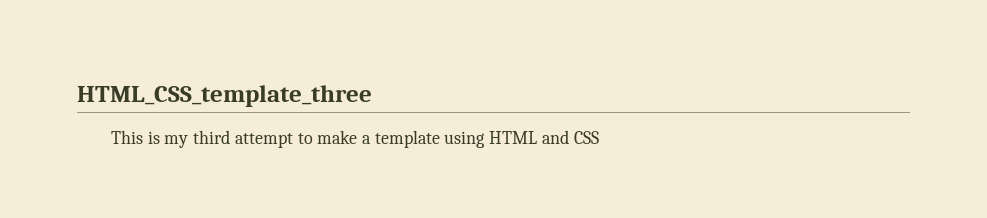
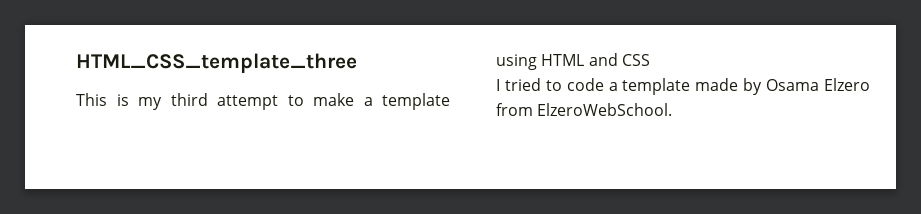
(599, 137) none -> [496,78,870,95] [496,103,673,116] // I tried to code a template made by Osama Elzero from ElzeroWebSchool.

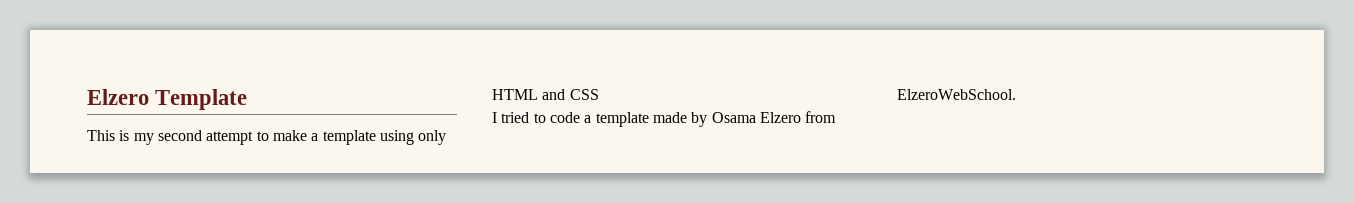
[76,53,357,73] HTML_CSS_template_three -> [87,89,248,110] Elzero Template
[170,93,208,106] third -> [157,130,202,141] second
(537, 62) none -> [418,130,447,145] only

